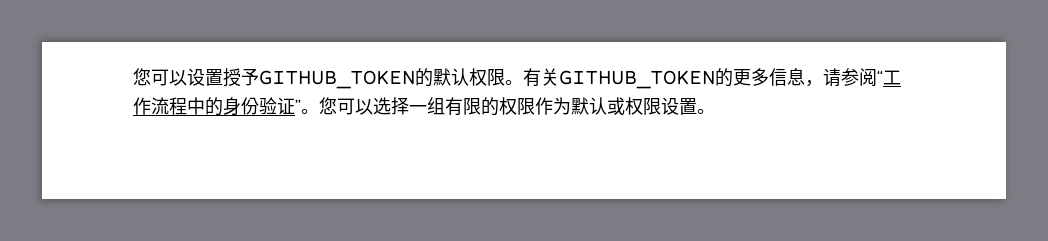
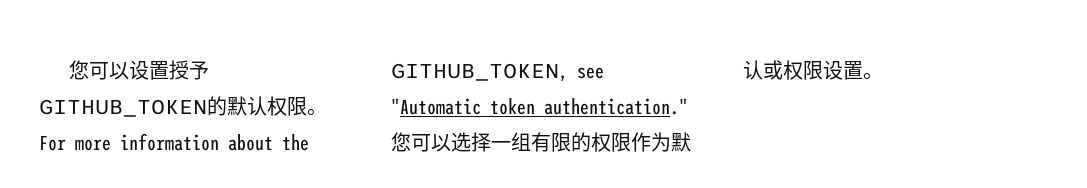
[523,68,901,89] [133,97,319,116] 有关GITHUB_TOKEN的更多信息，请参阅“工作流程中的身份验证”。 -> [39,133,309,151] [391,63,604,82] [391,98,688,115] For more information about the GITHUB_TOKEN, see "Automatic token authentication."

